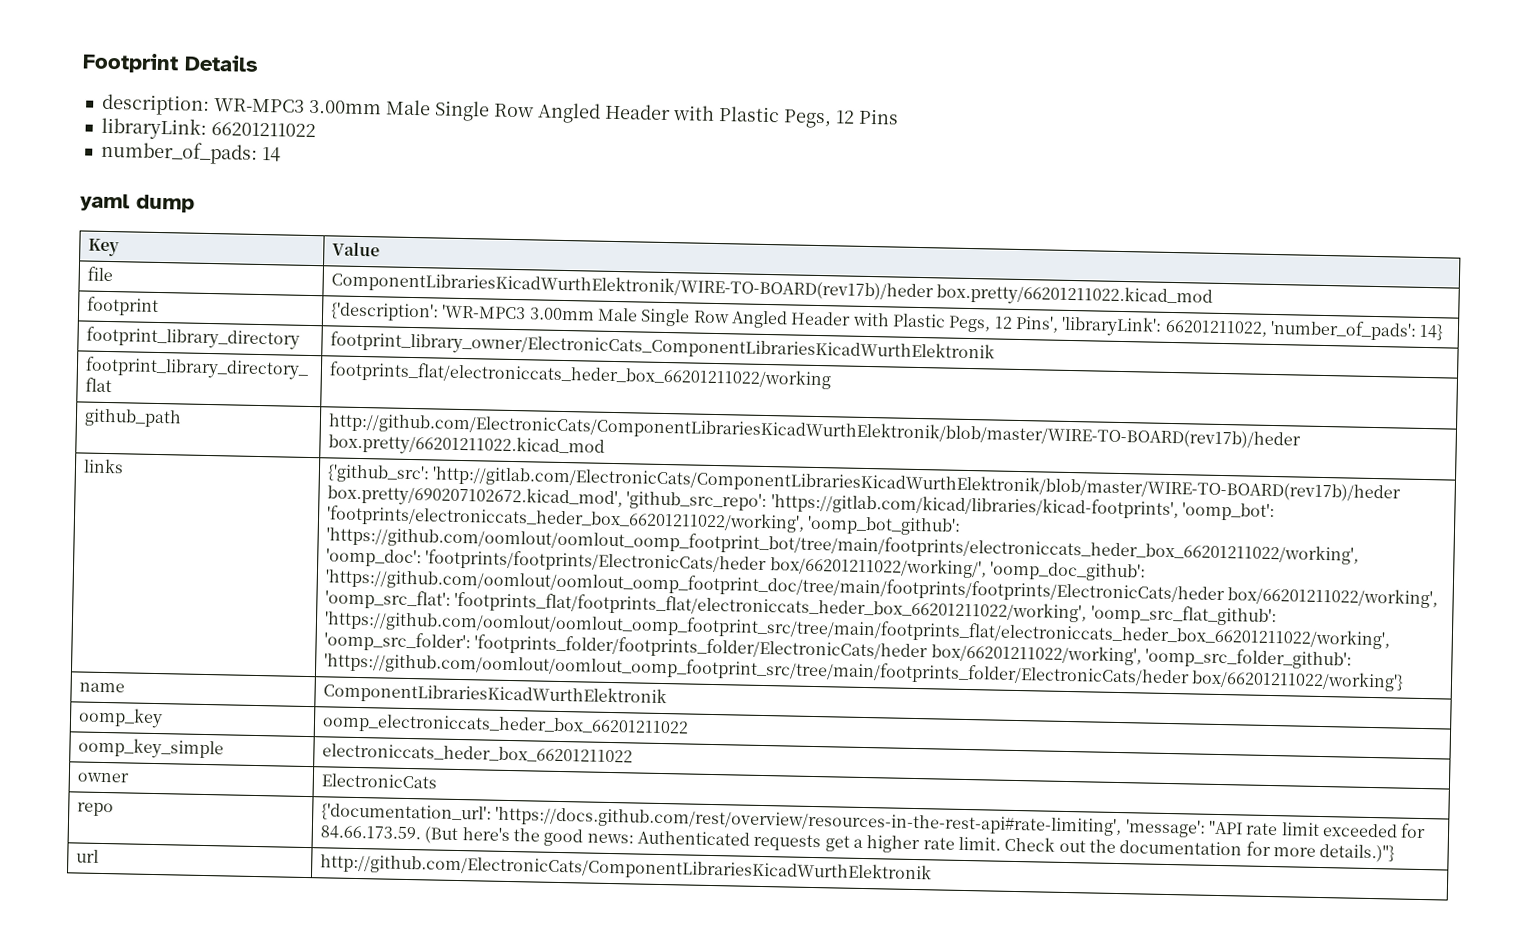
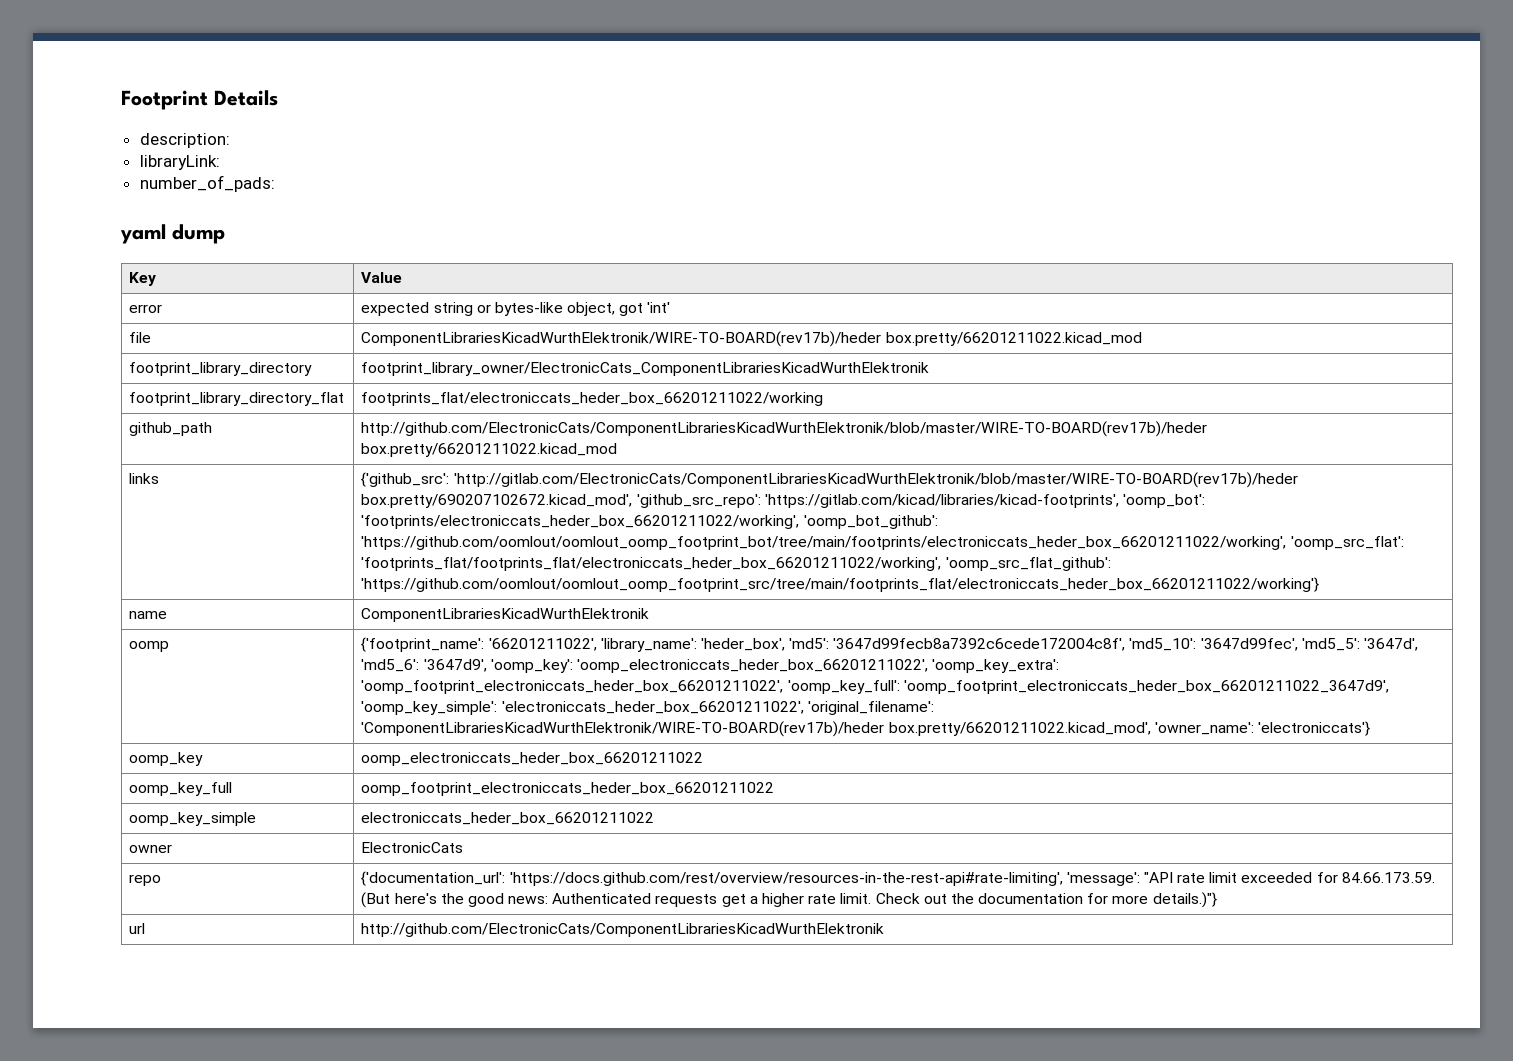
[213,98,899,129] WR-MPC3 3.00mm Male Single Row Angled Header with Plastic Pegs, 12 Pins -> (230, 140) none
[210,121,316,138] 66201211022 -> (220, 162) none
[261,146,281,162] 14 -> (275, 183) none
[87,266,114,282] [331,271,1214,308] [87,296,160,317] [330,302,1445,341] file | ComponentLibrariesKicadWurthElektronik/WIRE-TO-BOARD(rev17b)/heder box.pretty/66201211022.kicad_mod // footprint | {'description': 'WR-MPC3 3.00mm Male Single Row Angled Header with Plastic Pegs, 12 Pins', 'libraryLink': 66201211022, 'number_of_pads': 14} -> [129,304,163,313] [361,302,671,316] [129,332,152,343] [361,331,1142,347] error | expected string or bytes-like object, got 'int' // file | ComponentLibrariesKicadWurthElektronik/WIRE-TO-BOARD(rev17b)/heder box.pretty/66201211022.kicad_mod
[326,548,1147,582] [325,568,1439,609] [325,589,1277,627] [324,610,1392,650] [324,631,1353,670] [324,652,1405,692] [79,682,126,693] [323,682,668,708] 'oomp_doc': 'footprints/footprints/ElectronicCats/heder box/66201211022/working/', 'oomp_doc_github': 'https://github.com/oomlout/oomlout_oomp_footprint_doc/tree/main/footprints/footprints/ElectronicCats/heder box/66201211022/working', 'oomp_src_flat': 'footprints_flat/footprints_flat/electroniccats_heder_box_66201211022/working', 'oomp_src_flat_github': 'https://github.com/oomlout/oomlout_oomp_footprint_src/tree/main/footprints_flat/electroniccats_heder_box_66201211022/working', 'oomp_src_folder': 'footprints_folder/footprints_folder/ElectronicCats/heder box/66201211022/working', 'oomp_src_folder_github': 'https://github.com/oomlout/oomlout_oomp_footprint_src/tree/main/footprints_folder/ElectronicCats/heder box/66201211022/working'} // name | ComponentLibrariesKicadWurthElektronik -> [1290,536,1404,550] [361,557,1111,571] [361,577,1320,592] [129,611,168,619] [361,608,650,622] [129,641,170,652] [361,637,1419,652] [361,659,1060,673] [361,680,1389,694] [361,701,934,715] [361,721,1370,737] 'oomp_src_flat': 'footprints_flat/footprints_flat/electroniccats_heder_box_66201211022/working', 'oomp_src_flat_github': 'https://github.com/oomlout/oomlout_oomp_footprint_src/tree/main/footprints_flat/electroniccats_heder_box_66201211022/working'} // name | ComponentLibrariesKicadWurthElektronik // oomp | {'footprint_name': '66201211022', 'library_name': 'heder_box', 'md5': '3647d99fecb8a7392c6cede172004c8f', 'md5_10': '3647d99fec', 'md5_5': '3647d', 'md5_6': '3647d9', 'oomp_key': 'oomp_electroniccats_heder_box_66201211022', 'oomp_key_extra': 'oomp_footprint_electroniccats_heder_box_66201211022', 'oomp_key_full': 'oomp_footprint_electroniccats_heder_box_66201211022_3647d9', 'oomp_key_simple': 'electroniccats_heder_box_66201211022', 'original_filename': 'ComponentLibrariesKicadWurthElektronik/WIRE-TO-BOARD(rev17b)/heder box.pretty/66201211022.kicad_mod', 'owner_name': 'electroniccats'}
(690, 725) none -> [129,782,233,796] [361,782,775,796] // oomp_key_full | oomp_footprint_electroniccats_heder_box_66201211022

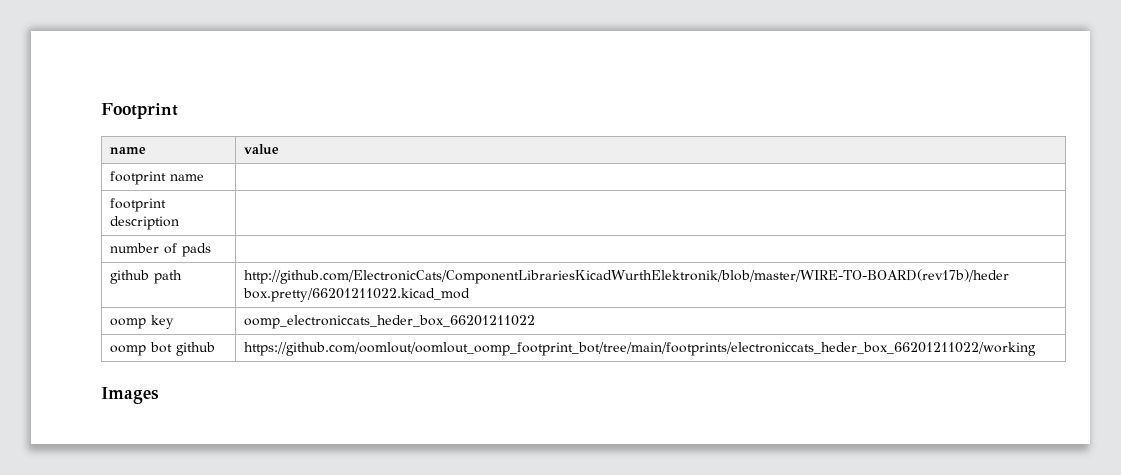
[214,90,278,106] [139,133,230,148] [139,155,220,170] [139,175,275,192] [120,224,225,244] [129,272,157,286] [361,272,403,283] [129,304,163,313] [361,302,671,316] [129,332,152,343] [361,331,1142,347] [129,362,313,376] [361,362,930,376] [129,392,345,406] [361,392,824,406] [129,422,213,436] [361,421,1208,437] [361,443,618,457] [129,473,160,484] [361,472,1298,488] [361,494,1205,508] [361,515,938,529] [361,536,1404,550] [361,557,1111,571] [361,577,1320,592] [129,611,168,619] [361,608,650,622] [129,641,170,652] [361,637,1419,652] [361,659,1060,673] [361,680,1389,694] [361,701,934,715] [361,721,1370,737] [129,752,204,766] [361,752,704,766] [129,782,233,796] [361,782,775,796] [129,812,257,826] [361,812,655,825] [129,844,173,853] [361,842,464,853] [129,874,162,886] [361,871,1435,886] [361,892,1217,908] [129,923,146,934] [361,923,885,937] Details // description: // libraryLink: // number_of_pads: // yaml dump // Key | Value // error | expected string or bytes-like object, got 'int' // file | ComponentLibrariesKicadWurthElektronik/WIRE-TO-BOARD(rev17b)/heder box.pretty/66201211022.kicad_mod // footprint_library_directory | footprint_library_owner/ElectronicCats_ComponentLibrariesKicadWurthElektronik // footprint_library_directory_flat | footprints_flat/electroniccats_heder_box_66201211022/working // github_path | http://github.com/ElectronicCats/ComponentLibrariesKicadWurthElektronik/blob/master/WIRE-TO-BOARD(rev17b)/heder box.pretty/66201211022.kicad_mod // links | {'github_src': 'http://gitlab.com/ElectronicCats/ComponentLibrariesKicadWurthElektronik/blob/master/WIRE-TO-BOARD(rev17b)/heder box.pretty/690207102672.kicad_mod', 'github_src_repo': 'https://gitlab.com/kicad/libraries/kicad-footprints', 'oomp_bot': 'footprints/electroniccats_heder_box_66201211022/working', 'oomp_bot_github': 'https://github.com/oomlout/oomlout_oomp_footprint_bot/tree/main/footprints/electroniccats_heder_box_66201211022/working', 'oomp_src_flat': 'footprints_flat/footprints_flat/electroniccats_heder_box_66201211022/working', 'oomp_src_flat_github': 'https://github.com/oomlout/oomlout_oomp_footprint_src/tree/main/footprints_flat/electroniccats_heder_box_66201211022/working'} // name | ComponentLibrariesKicadWurthElektronik // oomp | {'footprint_name': '66201211022', 'library_name': 'heder_box', 'md5': '3647d99fecb8a7392c6cede172004c8f', 'md5_10': '3647d99fec', 'md5_5': '3647d', 'md5_6': '3647d9', 'oomp_key': 'oomp_electroniccats_heder_box_66201211022', 'oomp_key_extra': 'oomp_footprint_electroniccats_heder_box_66201211022', 'oomp_key_full': 'oomp_footprint_electroniccats_heder_box_66201211022_3647d9', 'oomp_key_simple': 'electroniccats_heder_box_66201211022', 'original_filename': 'ComponentLibrariesKicadWurthElektronik/WIRE-TO-BOARD(rev17b)/heder box.pretty/66201211022.kicad_mod', 'owner_name': 'electroniccats'} // oomp_key | oomp_electroniccats_heder_box_66201211022 // oomp_key_full | oomp_footprint_electroniccats_heder_box_66201211022 // oomp_key_simple | electroniccats_heder_box_66201211022 // owner | ElectronicCats // repo | {'documentation_url': 'https://docs.github.com/rest/overview/resources-in-the-rest-api#rate-limiting', 'message': "API rate limit exceeded for 84.66.173.59. (But here's the good news: Authenticated requests get a higher rate limit. Check out the documentation for more details.)"} // url | http://github.com/ElectronicCats/ComponentLibrariesKicadWurthElektronik -> [110,147,147,154] [244,144,280,155] [110,171,205,185] [110,198,167,212] [110,216,180,230] [110,243,212,257] [110,270,183,284] [244,269,1010,284] [243,288,471,302] [110,315,175,329] [244,315,536,329] [110,342,216,356] [244,342,1037,356] [101,387,159,404] // name | value // footprint name | // footprint description | // number of pads | // github path | http://github.com/ElectronicCats/ComponentLibrariesKicadWurthElektronik/blob/master/WIRE-TO-BOARD(rev17b)/heder box.pretty/66201211022.kicad_mod // oomp key | oomp_electroniccats_heder_box_66201211022 // oomp bot github | https://github.com/oomlout/oomlout_oomp_footprint_bot/tree/main/footprints/electroniccats_heder_box_66201211022/working // Images

